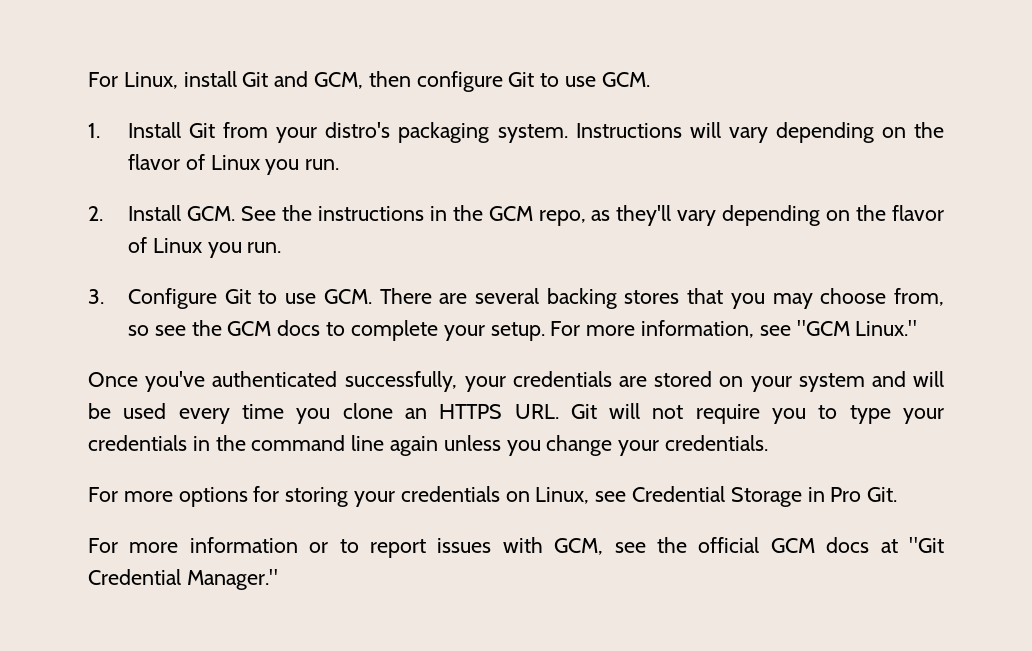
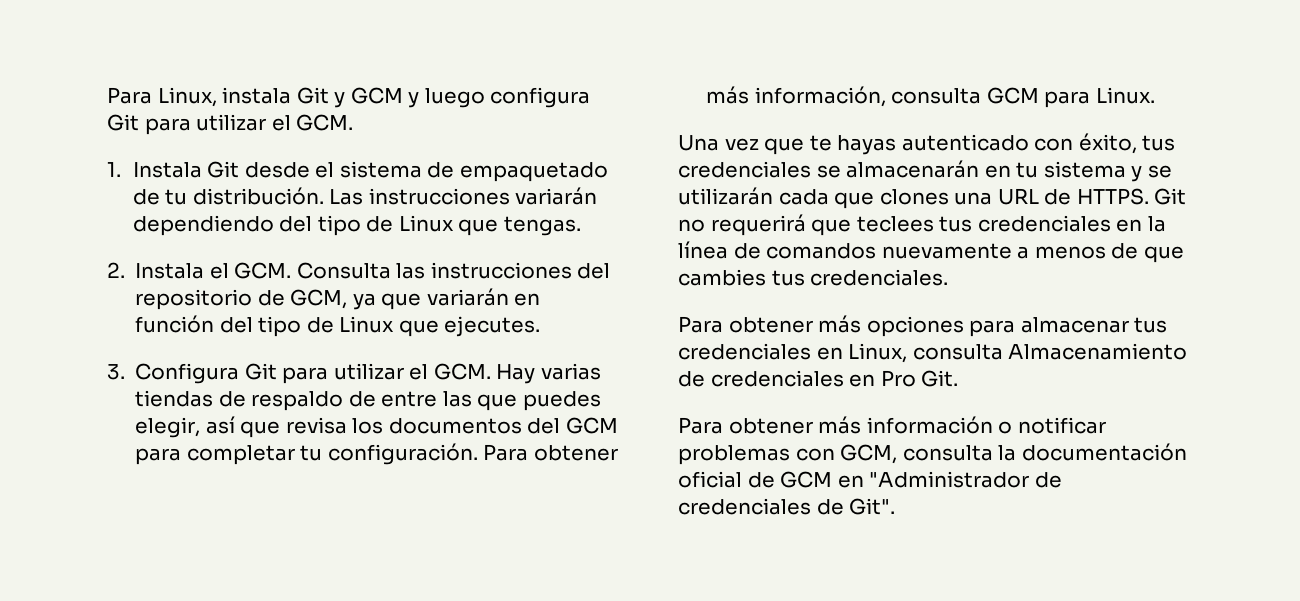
[88,71,650,92] [88,122,944,143] [128,154,340,175] [88,205,945,226] [128,237,282,258] [88,288,945,309] [128,320,918,341] [88,371,944,392] [88,403,944,424] [88,435,769,456] [88,486,898,507] [88,537,944,558] [88,569,278,590] For Linux, install Git and GCM, then configure Git to use GCM. // 1. Install Git from your distro's packaging system. Instructions will vary depending on the flavor of Linux you run. // 2. Install GCM. See the instructions in the GCM repo, as they'll vary depending on the flavor of Linux you run. // 3. Configure Git to use GCM. There are several backing stores that you may choose from, so see the GCM docs to complete your setup. For more information, see "GCM Linux." // Once you've authenticated successfully, your credentials are stored on your system and will be used every time you clone an HTTPS URL. Git will not require you to type your credentials in the command line again unless you change your credentials. // For more options for storing your credentials on Linux, see Credential Storage in Pro Git. // For more information or to report issues with GCM, see the official GCM docs at "Git Credential Manager." -> [107,87,591,108] [107,114,354,135] [107,161,608,182] [132,187,598,205] [132,215,581,236] [107,262,611,279] [135,288,541,310] [135,315,541,337] [107,363,601,384] [135,390,601,411] [135,416,618,438] [135,443,618,465] [706,86,1155,108] [678,133,1176,155] [678,160,1172,182] [678,187,1187,209] [678,214,1166,236] [678,241,1184,263] [678,269,949,286] [678,315,1168,337] [678,343,1188,363] [678,370,959,387] [678,416,1106,434] [678,443,1187,465] [678,471,1062,488] [678,498,896,515] Para Linux, instala Git y GCM y luego configura Git para utilizar el GCM. // 1. Instala Git desde el sistema de empaquetado de tu distribución. Las instrucciones variarán dependiendo del tipo de Linux que tengas. // 2. Instala el GCM. Consulta las instrucciones del repositorio de GCM, ya que variarán en función del tipo de Linux que ejecutes. // 3. Configura Git para utilizar el GCM. Hay varias tiendas de respaldo de entre las que puedes elegir, así que revisa los documentos del GCM para completar tu configuración. Para obtener más información, consulta GCM para Linux. // Una vez que te hayas autenticado con éxito, tus credenciales se almacenarán en tu sistema y se utilizarán cada que clones una URL de HTTPS. Git no requerirá que teclees tus credenciales en la línea de comandos nuevamente a menos de que cambies tus credenciales. // Para obtener más opciones para almacenar tus credenciales en Linux, consulta Almacenamiento de credenciales en Pro Git. // Para obtener más información o notificar problemas con GCM, consulta la documentación oficial de GCM en "Administrador de credenciales de Git".

